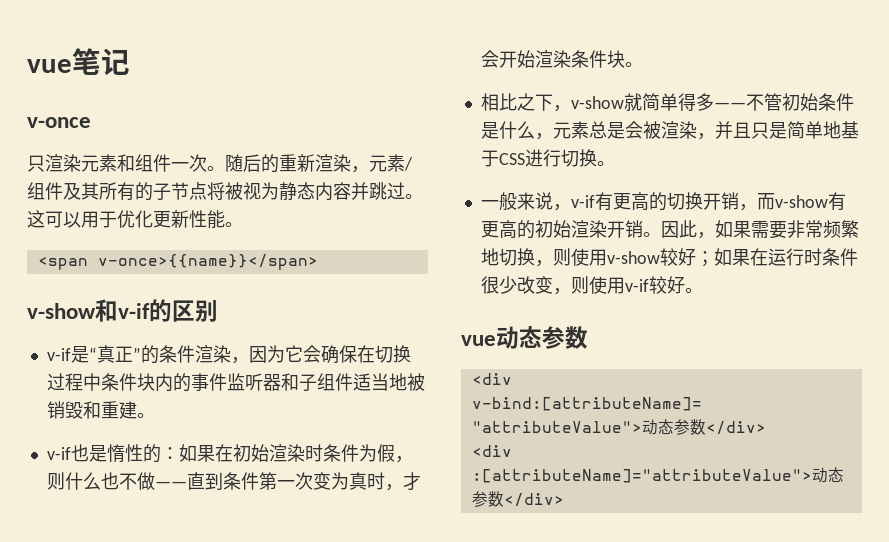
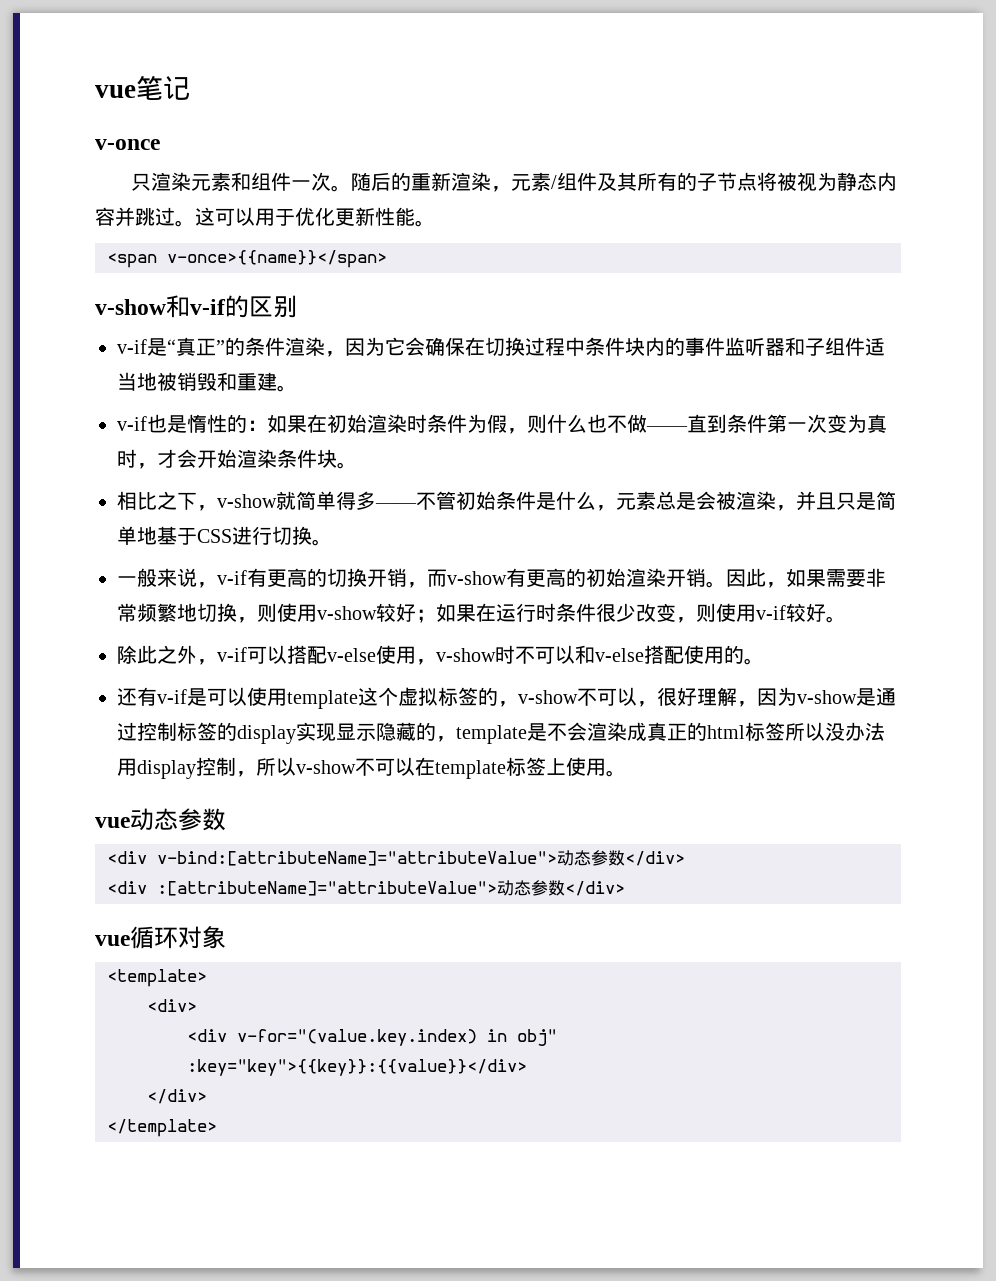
(703, 290) none -> [117,645,764,665] [117,687,896,709] [117,722,885,744] [117,757,626,779] // 除此之外，v-if可以搭配v-else使用，v-show时不可以和v-else搭配使用的。 // 还有v-if是可以使用template这个虚拟标签的，v-show不可以，很好理解，因为v-show是通过控制标签的display实现显示隐藏的，template是不会渲染成真正的html标签所以没办法用display控制，所以v-show不可以在template标签上使用。
(564, 500) none -> [95,926,226,949] [107,969,207,987] [147,999,197,1012] [187,1029,557,1046] [187,1059,527,1076] [147,1089,207,1104] [107,1119,217,1137] // vue循环对象 // <template> // <div> // <div v-for="(value.key.index) in obj" :key="key">{{key}}:{{value}}</div> // </div> // </template>

